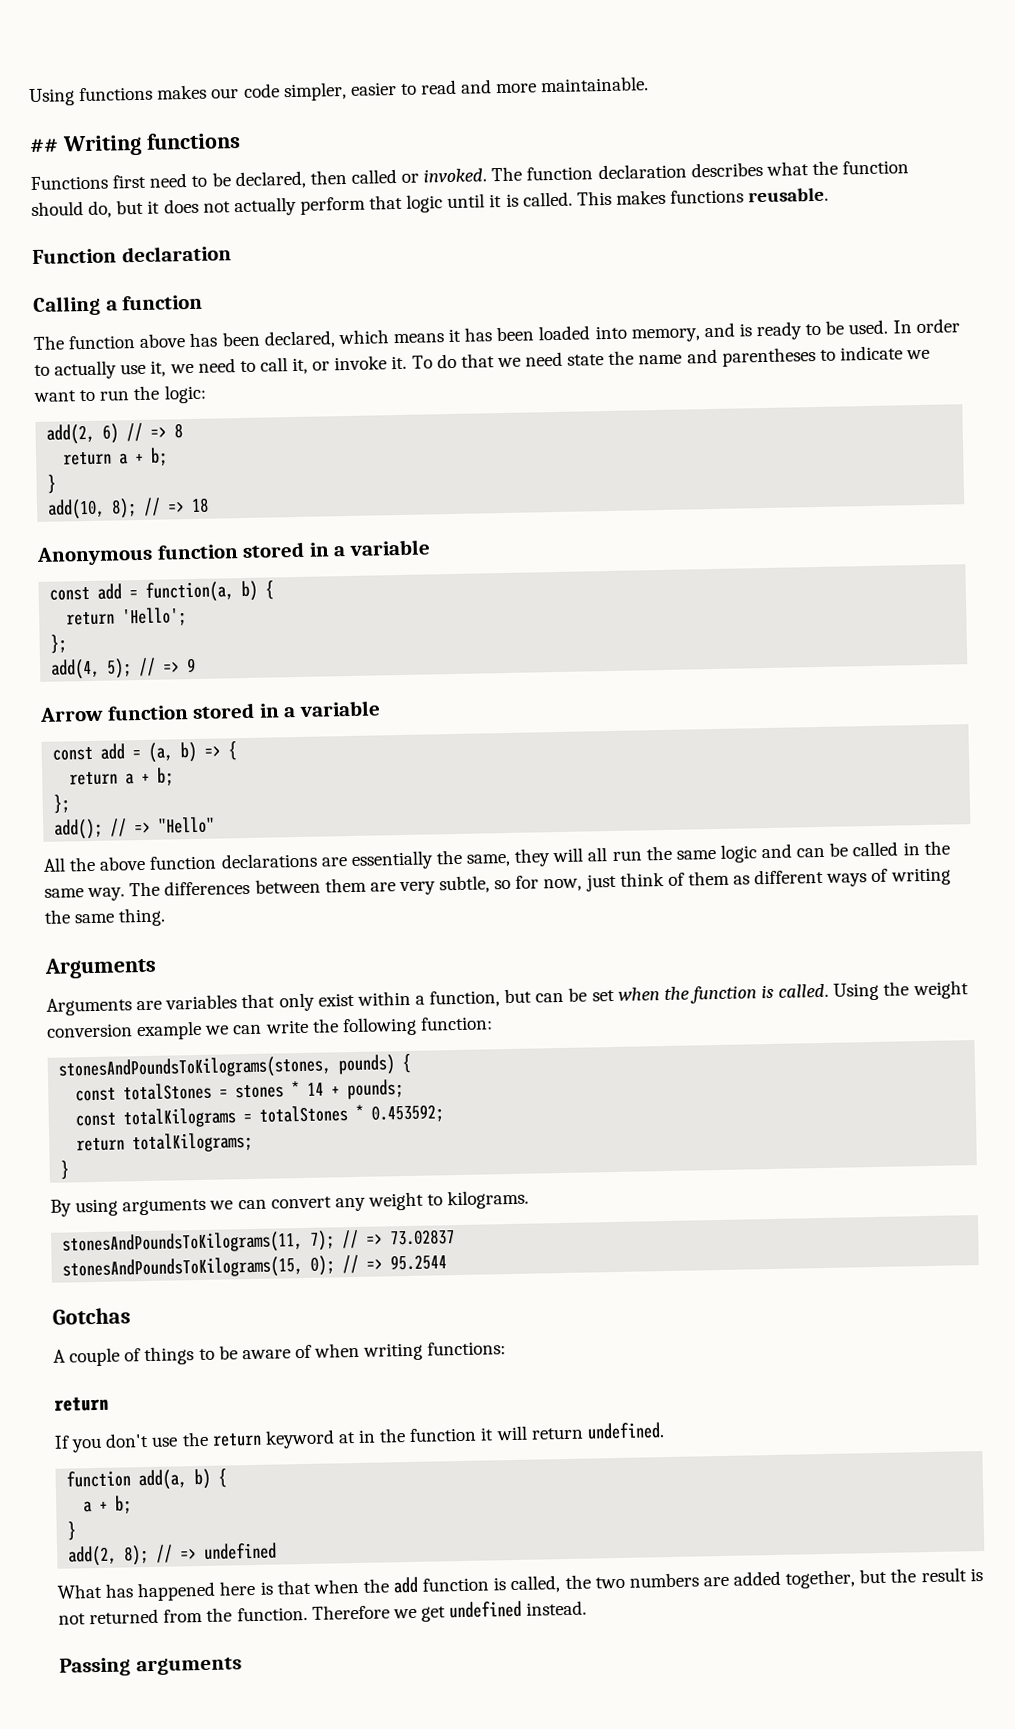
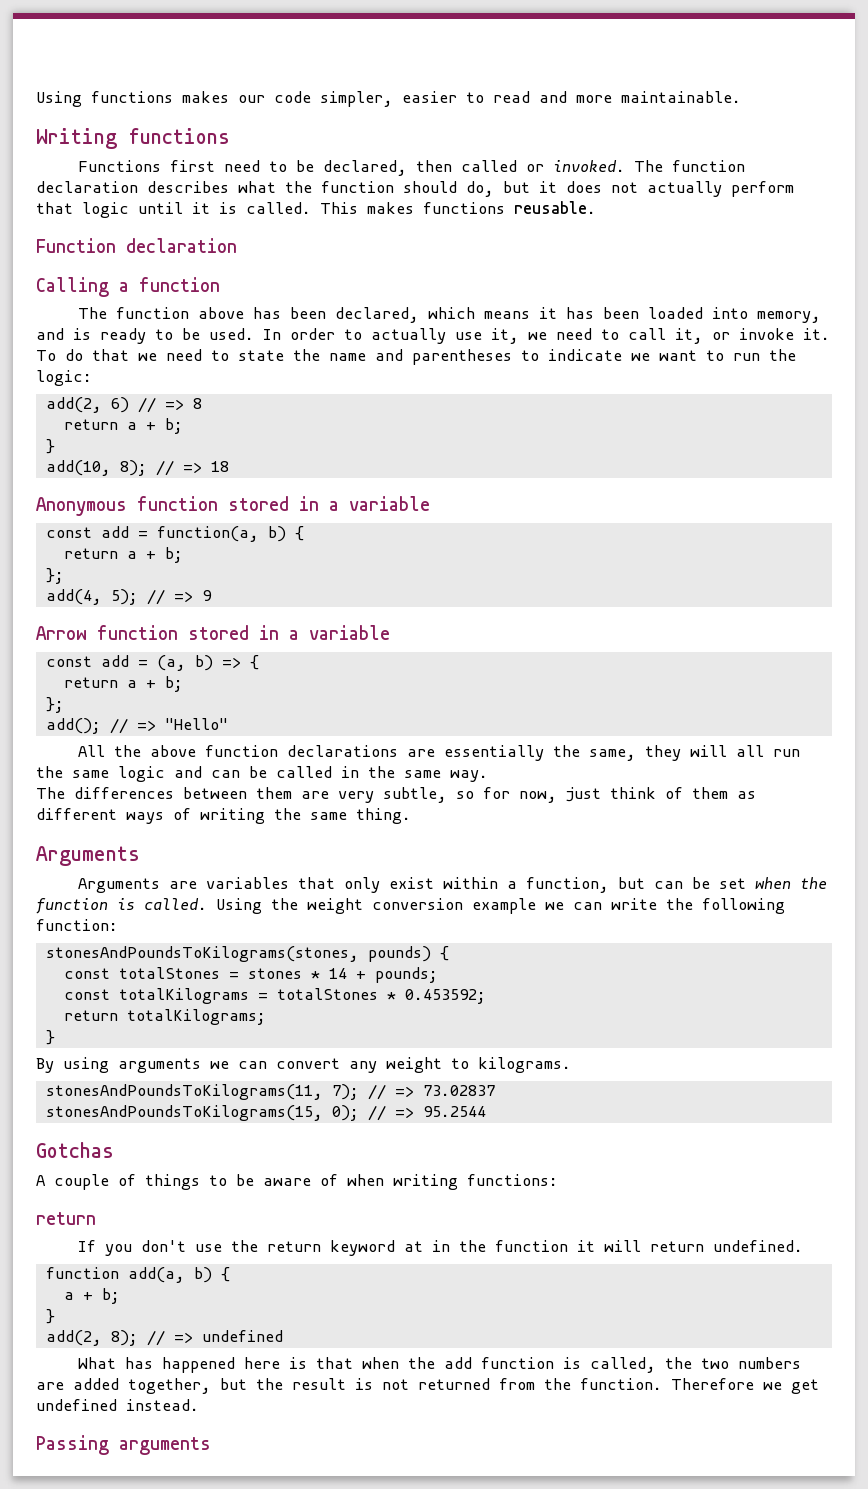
[29,138,59,154] ## -> (741, 97) none
(564, 359) none -> [211,350,229,361] to
[122,607,188,627] 'Hello'; -> [126,547,183,563] a + b;
(126, 894) none -> (488, 776) //

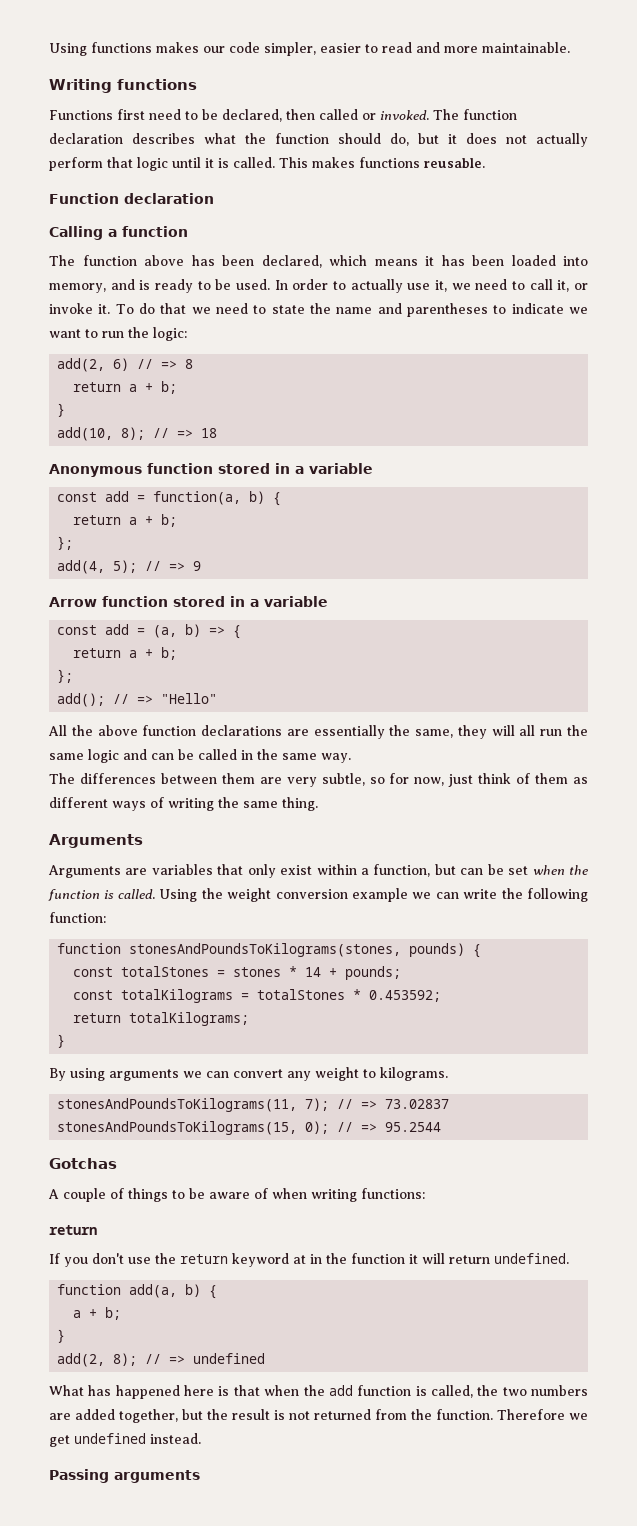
(118, 925) none -> [57,943,122,954] function

